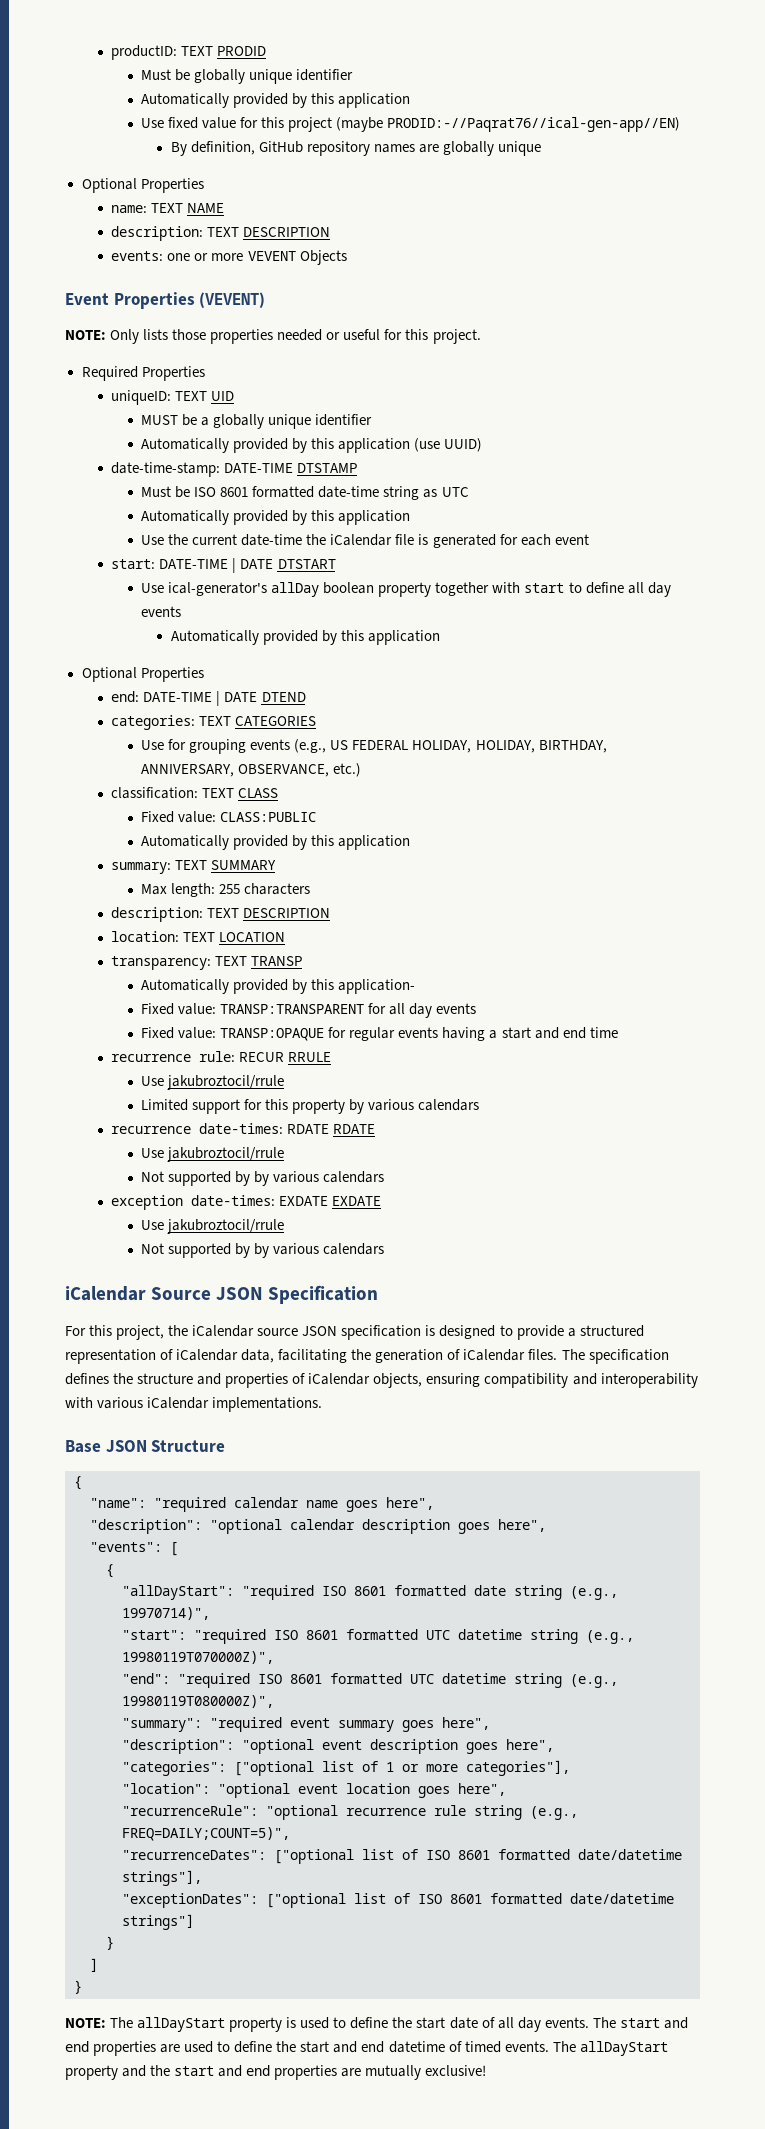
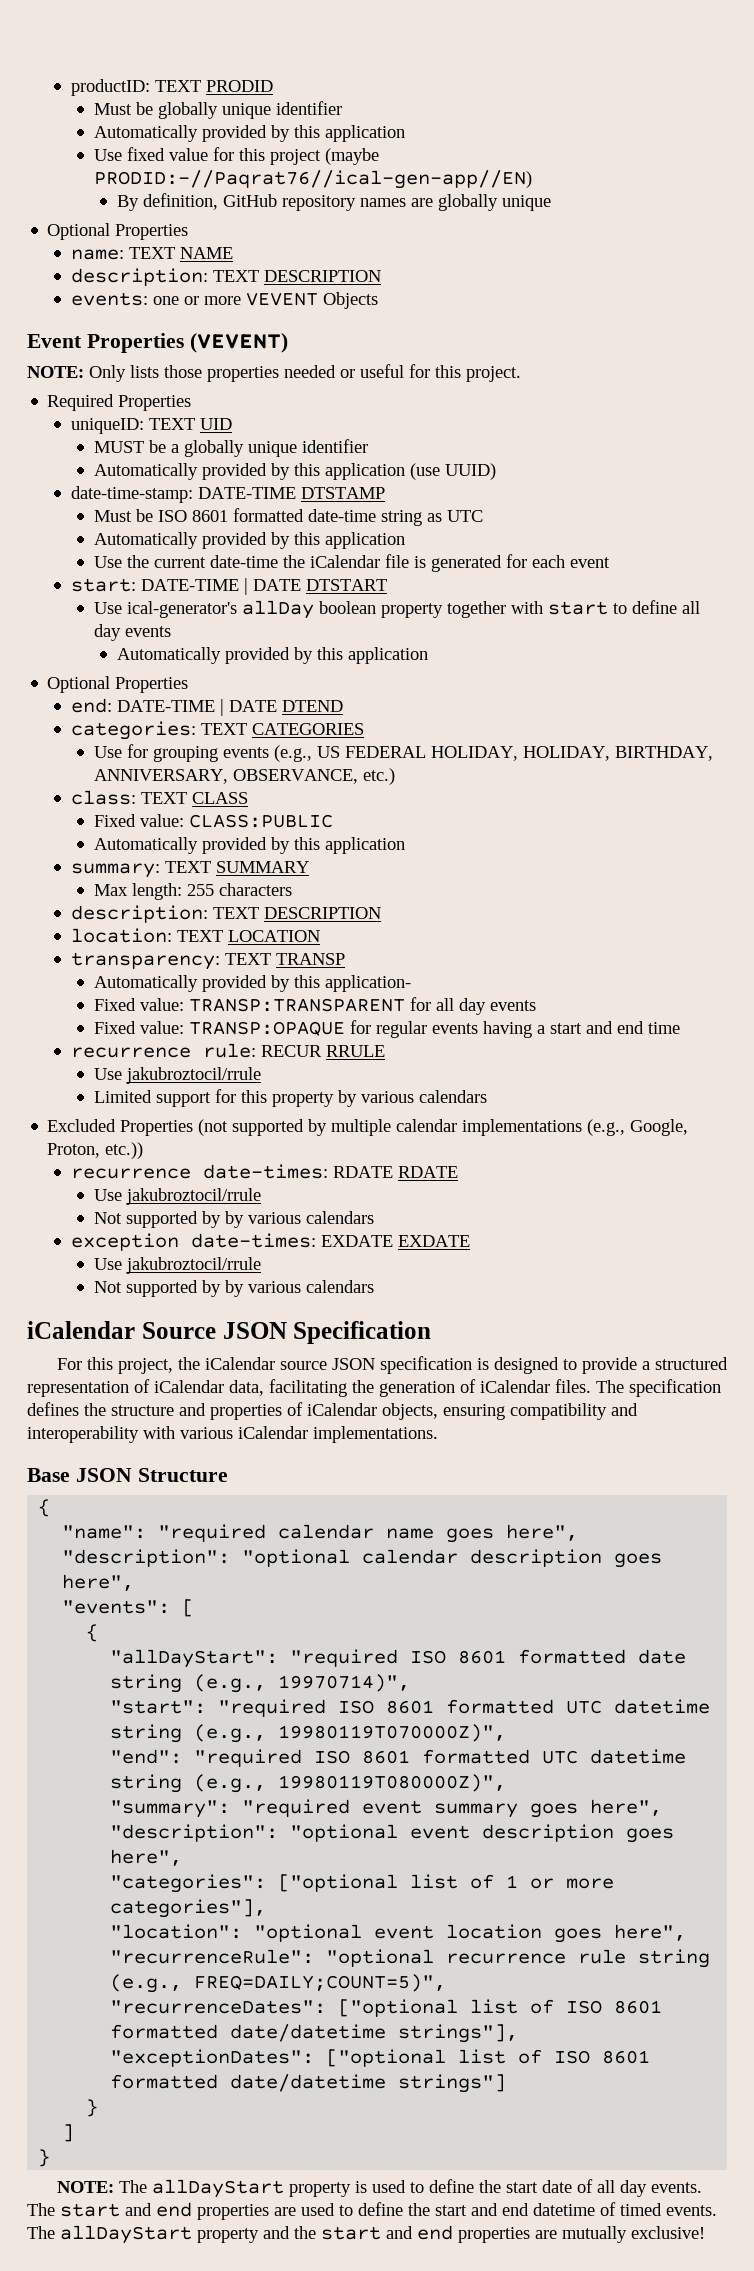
[111,787,199,799] classification: -> [70,790,136,805] class:
(480, 1105) none -> [47,1119,689,1136] [47,1142,144,1159] // Excluded Properties (not supported by multiple calendar implementations (e.g., Google, Proton, etc.))

